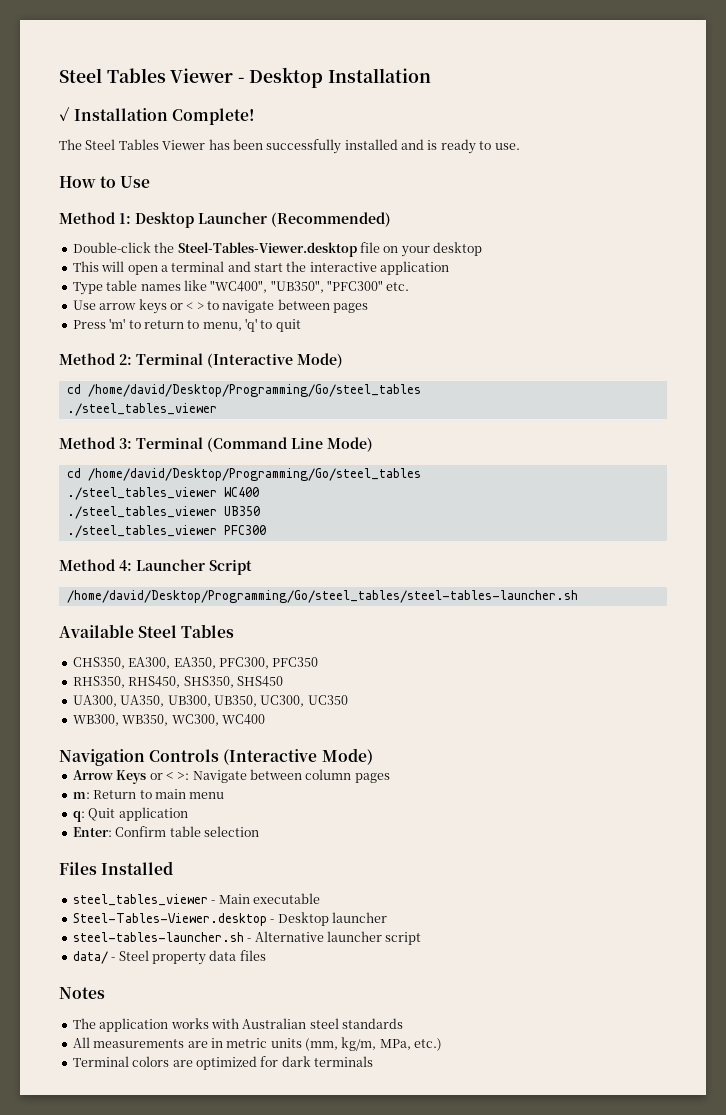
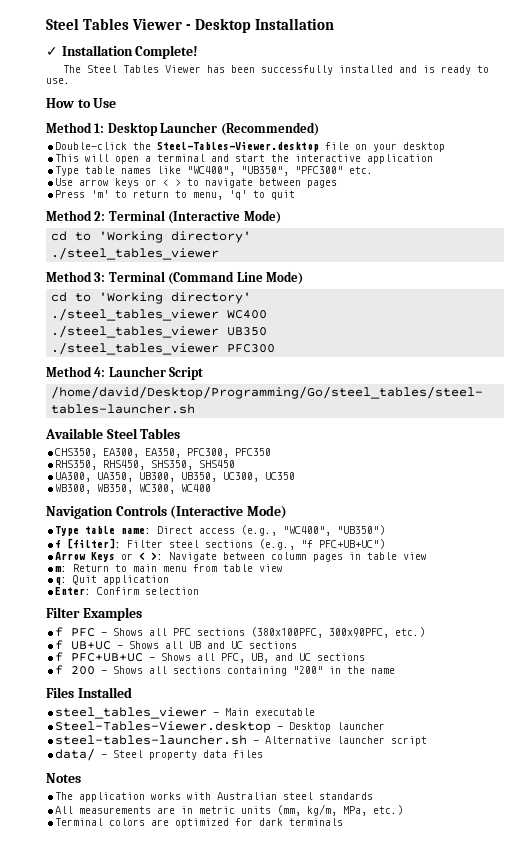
[87,384,421,397] /home/david/Desktop/Programming/Go/steel_tables -> [75,231,252,243] to 'Working directory'
[87,468,421,481] /home/david/Desktop/Programming/Go/steel_tables -> [75,292,252,304] to 'Working directory'
(373, 756) none -> [55,525,386,536] [55,538,386,550] // Type table name: Direct access (e.g., "WC400", "UB350") // f [filter]: Filter steel sections (e.g., "f PFC+UB+UC")
(390, 778) none -> [349,552,428,560] in table view
(225, 795) none -> [193,564,284,572] from table view
[169,826,201,837] table -> (140, 591) none
(259, 831) none -> [46,607,142,621] [55,627,426,638] [55,640,298,650] [55,652,366,663] [55,665,396,676] // Filter Examples // f PFC - Shows all PFC sections (380x100PFC, 300x90PFC, etc.) // f UB+UC - Shows all UB and UC sections // f PFC+UB+UC - Shows all PFC, UB, and UC sections // f 200 - Shows all sections containing "200" in the name

